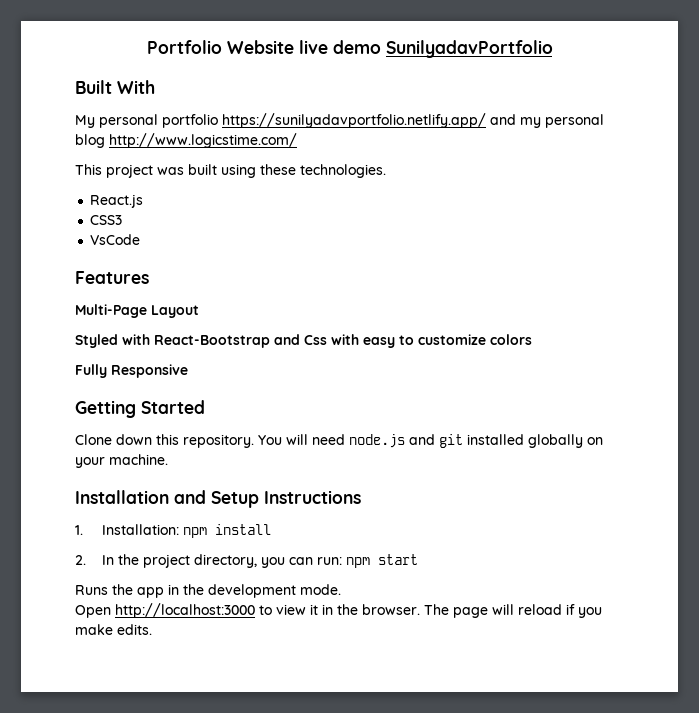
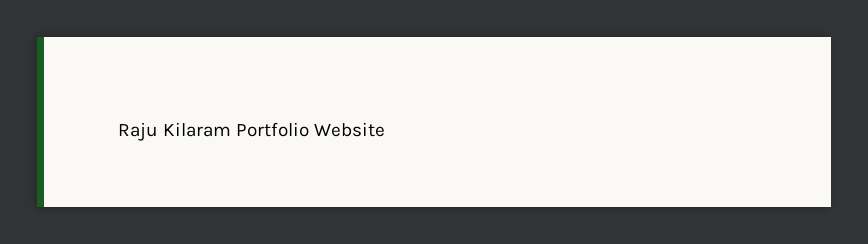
[146,40,553,58] [75,80,155,94] [75,113,604,128] [75,133,297,148] [75,164,386,178] [90,194,144,208] [90,215,123,225] [90,234,141,245] [75,271,149,284] [75,304,199,318] [75,334,532,348] [75,364,188,378] [75,400,205,418] [75,434,603,448] [75,454,168,468] [75,490,361,508] [75,524,271,538] [75,554,418,568] [75,584,341,598] [75,603,602,618] [75,624,152,635] Portfolio Website live demo SunilyadavPortfolio // Built With // My personal portfolio https://sunilyadavportfolio.netlify.app/ and my personal blog http://www.logicstime.com/ // This project was built using these technologies. // React.js // CSS3 // VsCode // Features // Multi-Page Layout // Styled with React-Bootstrap and Css with easy to customize colors // Fully Responsive // Getting Started // Clone down this repository. You will need node.js and git installed globally on your machine. // Installation and Setup Instructions // 1. Installation: npm install // 2. In the project directory, you can run: npm start // Runs the app in the development mode. // Open http://localhost:3000 to view it in the browser. The page will reload if you make edits. -> [118,122,386,141] Raju Kilaram Portfolio Website

